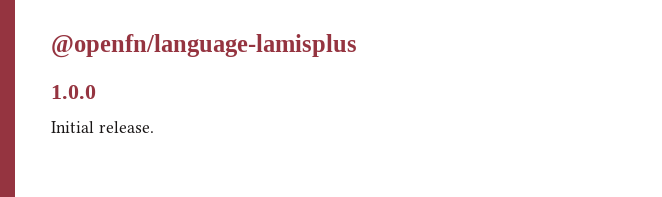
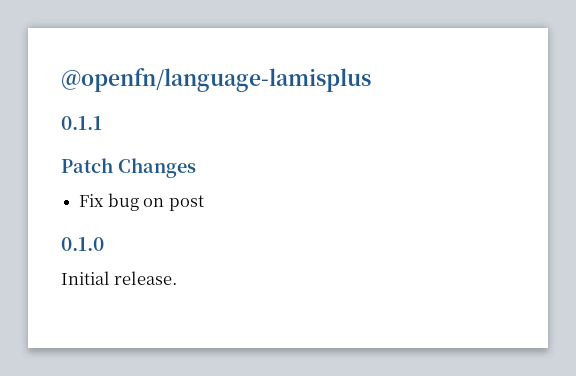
[51,85,96,99] 1.0.0 -> [61,116,102,130] [61,158,196,178] [79,193,204,211] [61,237,104,251] 0.1.1 // Patch Changes // Fix bug on post // 0.1.0

